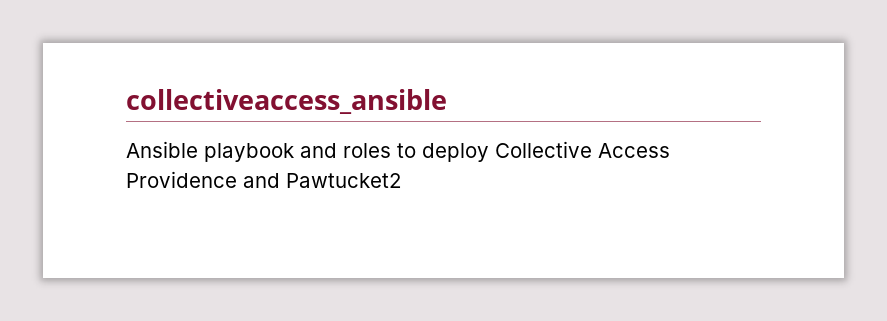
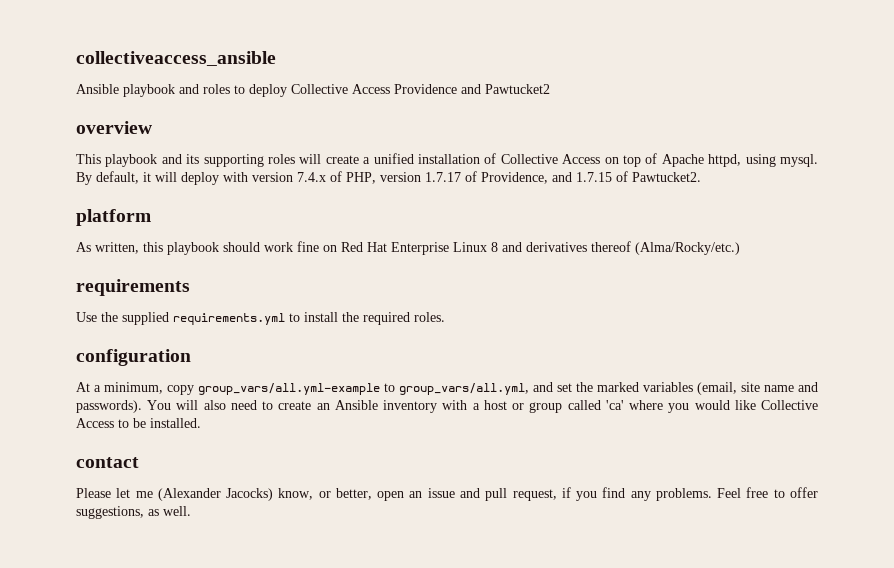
(402, 180) none -> [76,121,152,134] [76,153,818,167] [76,171,701,185] [76,209,151,226] [76,241,740,255] [76,279,190,296] [76,312,445,325] [76,349,191,366] [76,382,818,395] [76,400,818,413] [76,418,201,428] [76,457,139,468] [76,487,818,501] [76,506,191,519] // overview // This playbook and its supporting roles will create a unified installation of Collective Access on top of Apache httpd, using mysql. By default, it will deploy with version 7.4.x of PHP, version 1.7.17 of Providence, and 1.7.15 of Pawtucket2. // platform // As written, this playbook should work fine on Red Hat Enterprise Linux 8 and derivatives thereof (Alma/Rocky/etc.) // requirements // Use the supplied requirements.yml to install the required roles. // configuration // At a minimum, copy group_vars/all.yml-example to group_vars/all.yml, and set the marked variables (email, site name and passwords). You will also need to create an Ansible inventory with a host or group called 'ca' where you would like Collective Access to be installed. // contact // Please let me (Alexander Jacocks) know, or better, open an issue and pull request, if you find any problems. Feel free to offer suggestions, as well.

